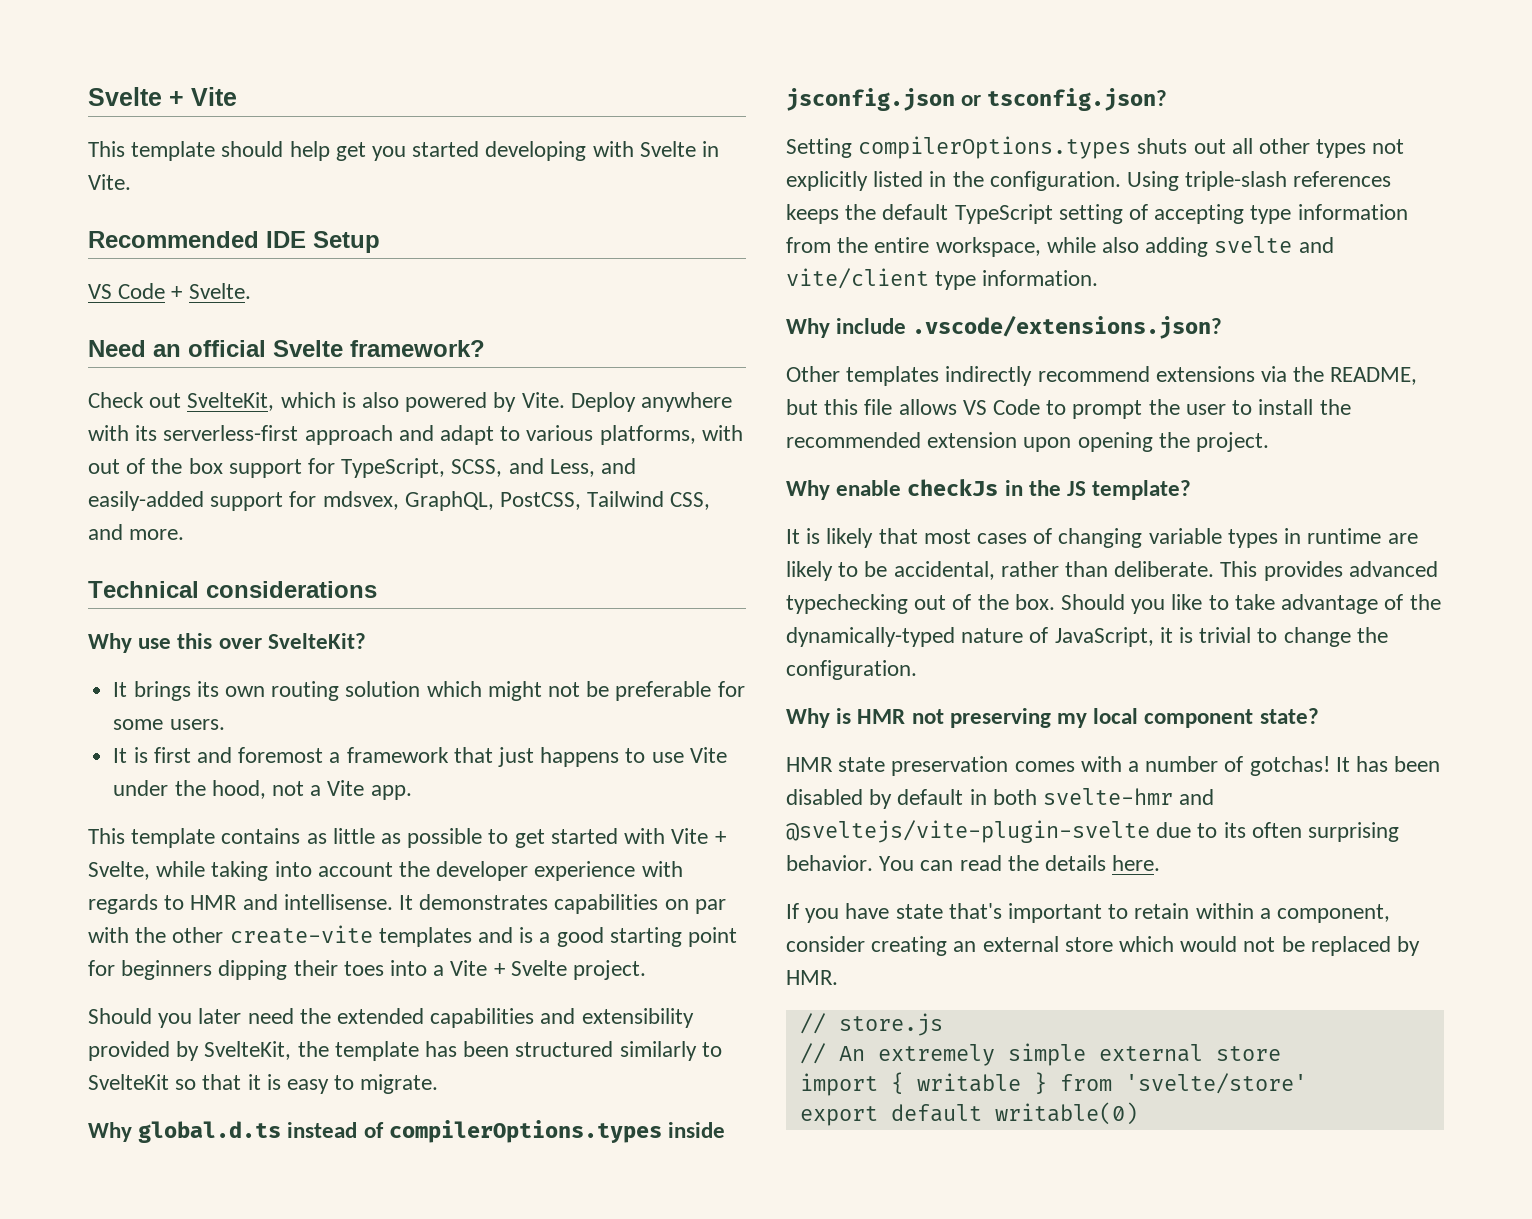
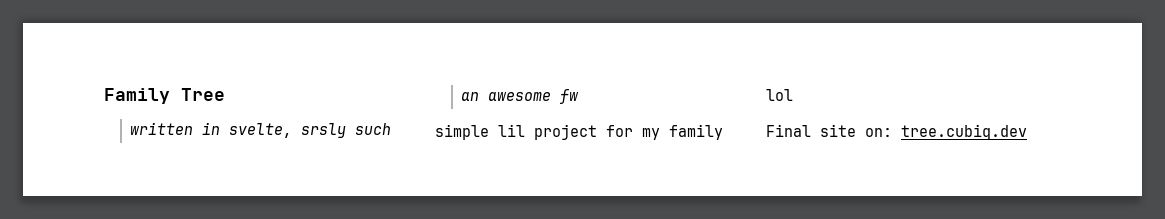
[88,87,237,106] [88,141,720,161] [88,174,131,190] [88,231,380,253] [88,283,251,299] [88,340,485,357] [88,392,733,412] [88,425,743,445] [88,458,637,478] [88,491,711,511] [88,524,185,540] [88,581,377,598] [88,633,366,653] [113,681,745,701] [113,719,225,730] [113,747,727,767] [113,780,412,800] [88,828,726,848] [88,861,683,881] [88,894,726,914] [88,925,738,947] [88,960,647,980] [88,1008,694,1028] [88,1041,722,1061] [88,1074,439,1094] [88,1120,726,1143] [786,88,1168,111] [786,136,1405,159] [786,171,1392,191] [786,204,1408,224] [786,236,1334,257] [786,268,1099,290] [786,315,1223,339] [786,366,1418,386] [786,399,1351,419] [786,432,1270,452] [786,479,1192,500] [786,528,1418,548] [786,561,1438,581] [786,594,1441,614] [786,627,1388,647] [786,660,917,680] [786,708,1319,728] [786,756,1441,776] [786,788,1215,809] [786,820,1400,843] [786,855,1161,871] [786,903,1391,923] [786,936,1421,956] [786,970,838,985] [799,1013,943,1036] [799,1043,1281,1066] [799,1072,1307,1096] [799,1102,1138,1126] Svelte + Vite // This template should help get you started developing with Svelte in Vite. // Recommended IDE Setup // VS Code + Svelte. // Need an official Svelte framework? // Check out SvelteKit, which is also powered by Vite. Deploy anywhere with its serverless-first approach and adapt to various platforms, with out of the box support for TypeScript, SCSS, and Less, and easily-added support for mdsvex, GraphQL, PostCSS, Tailwind CSS, and more. // Technical considerations // Why use this over SvelteKit? // It brings its own routing solution which might not be preferable for some users. // It is first and foremost a framework that just happens to use Vite under the hood, not a Vite app. // This template contains as little as possible to get started with Vite + Svelte, while taking into account the developer experience with regards to HMR and intellisense. It demonstrates capabilities on par with the other create-vite templates and is a good starting point for beginners dipping their toes into a Vite + Svelte project. // Should you later need the extended capabilities and extensibility provided by SvelteKit, the template has been structured similarly to SvelteKit so that it is easy to migrate. // Why global.d.ts instead of compilerOptions.types inside jsconfig.json or tsconfig.json? // Setting compilerOptions.types shuts out all other types not explicitly listed in the configuration. Using triple-slash references keeps the default TypeScript setting of accepting type information from the entire workspace, while also adding svelte and vite/client type information. // Why include .vscode/extensions.json? // Other templates indirectly recommend extensions via the README, but this file allows VS Code to prompt the user to install the recommended extension upon opening the project. // Why enable checkJs in the JS template? // It is likely that most cases of changing variable types in runtime are likely to be accidental, rather than deliberate. This provides advanced typechecking out of the box. Should you like to take advantage of the dynamically-typed nature of JavaScript, it is trivial to change the configuration. // Why is HMR not preserving my local component state? // HMR state preservation comes with a number of gotchas! It has been disabled by default in both svelte-hmr and @sveltejs/vite-plugin-svelte due to its often surprising behavior. You can read the details here. // If you have state that's important to retain within a component, consider creating an external store which would not be replaced by HMR. // // store.js // // An extremely simple external store // import { writable } from 'svelte/store' // export default writable(0) -> [104,88,225,104] [130,122,392,138] [461,89,580,104] [435,124,723,140] [766,89,793,101] [766,124,1027,140] Family Tree // written in svelte, srsly such an awesome fw // simple lil project for my family lol // Final site on: tree.cubiq.dev

